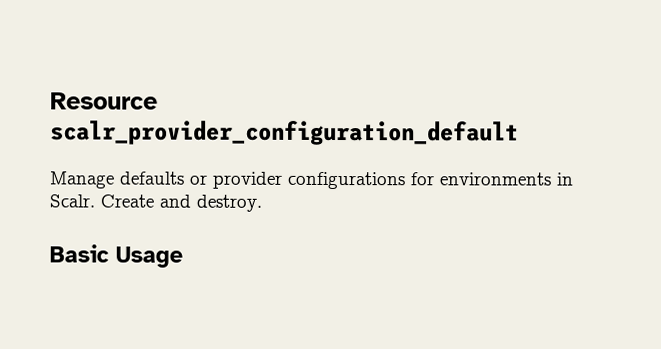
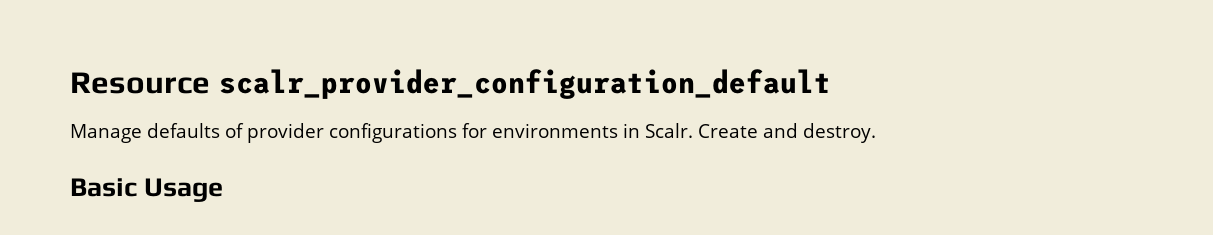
[189,174,207,185] or -> [225,123,244,138] of

